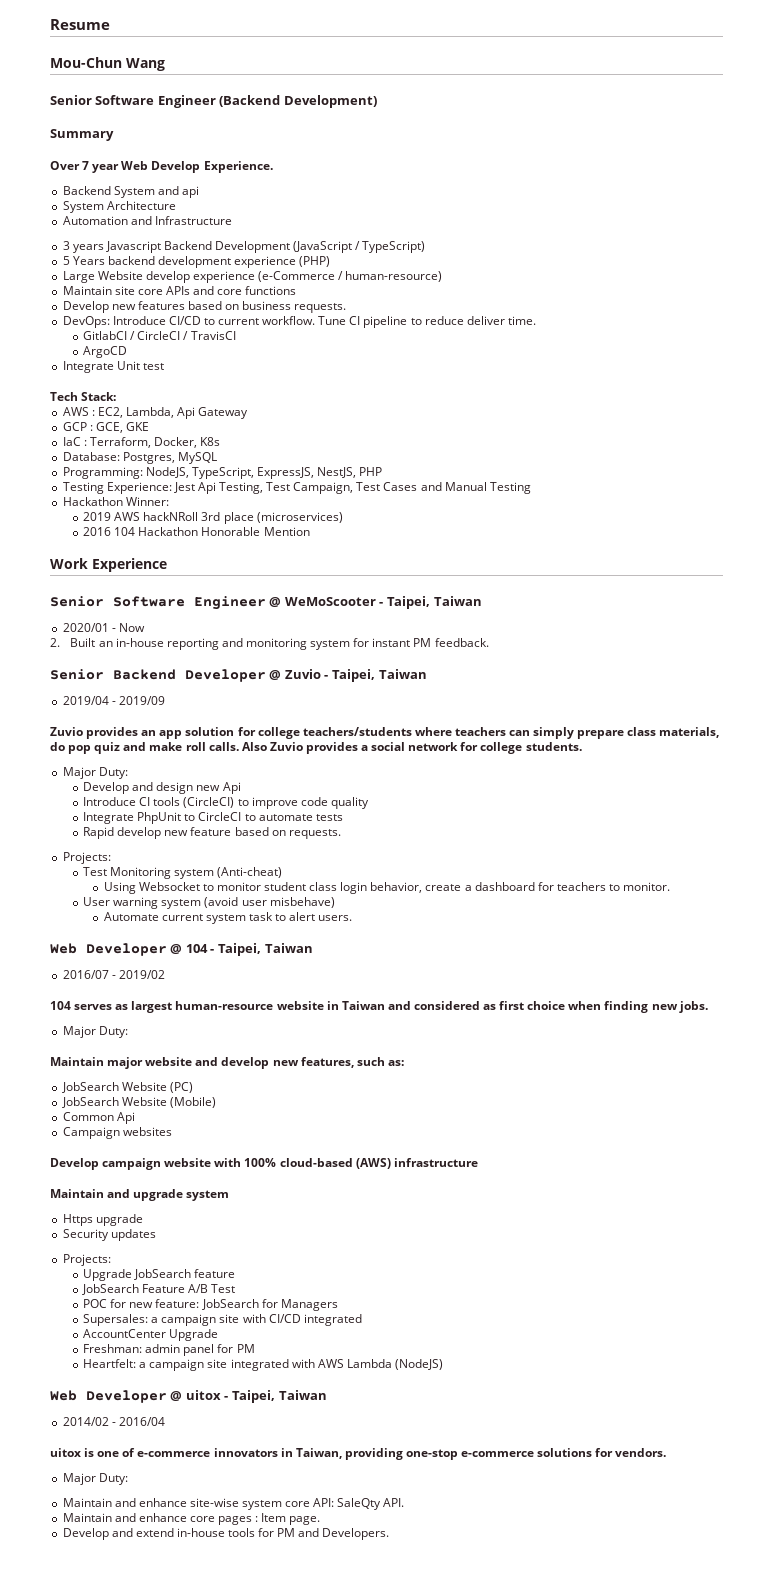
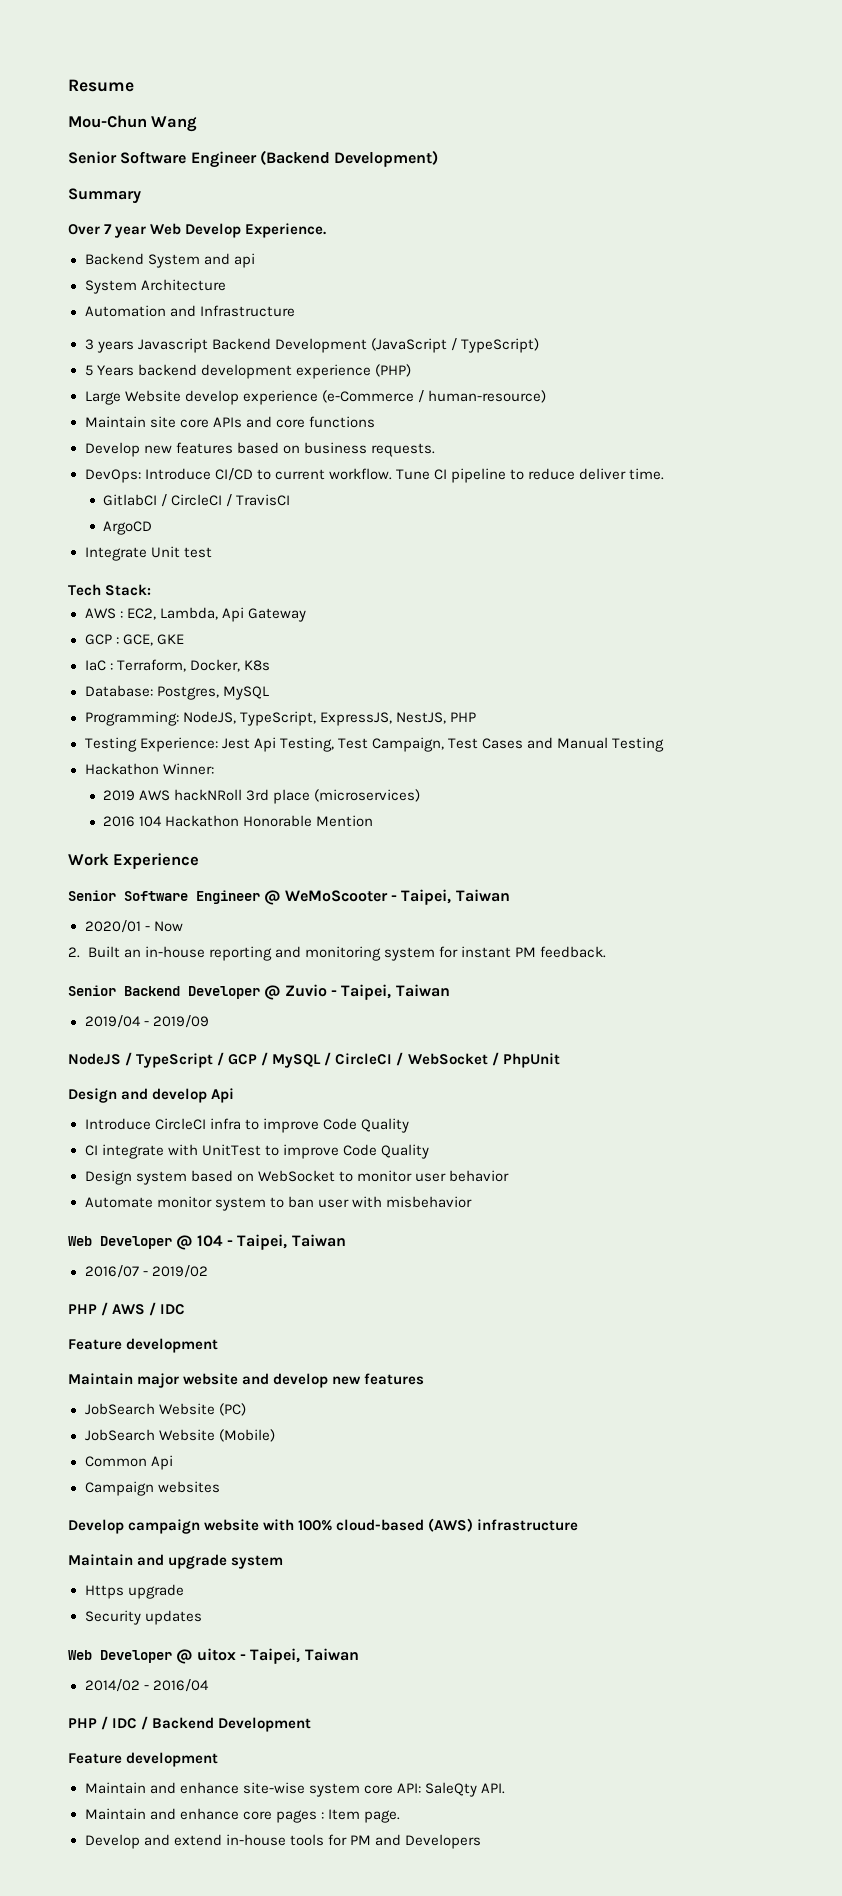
[50,727,720,739] [50,742,582,754] [62,767,128,779] [83,782,241,794] [83,797,369,809] [83,812,343,824] [83,827,341,839] [62,852,111,864] [83,867,283,879] [103,882,671,894] [83,897,335,909] [103,912,353,924] Zuvio provides an app solution for college teachers/students where teachers can simply prepare class materials, do pop quiz and make roll calls. Also Zuvio provides a social network for college students. // Major Duty: // Develop and design new Api // Introduce CI tools (CircleCI) to improve code quality // Integrate PhpUnit to CircleCI to automate tests // Rapid develop new feature based on requests. // Projects: // Test Monitoring system (Anti-cheat) // Using Websocket to monitor student class login behavior, create a dashboard for teachers to monitor. // User warning system (avoid user misbehave) // Automate current system task to alert users. -> [68,1052,560,1068] [68,1088,235,1103] [84,1118,409,1133] [84,1144,429,1159] [84,1170,509,1185] [84,1196,472,1211] NodeJS / TypeScript / GCP / MySQL / CircleCI / WebSocket / PhpUnit // Design and develop Api // Introduce CircleCI infra to improve Code Quality // CI integrate with UnitTest to improve Code Quality // Design system based on WebSocket to monitor user behavior // Automate monitor system to ban user with misbehavior
[50,1001,708,1013] [62,1026,128,1038] 104 serves as largest human-resource website in Taiwan and considered as first choice when finding new jobs. // Major Duty: -> [68,1302,186,1316] [68,1338,219,1353] PHP / AWS / IDC // Feature development
[300,1057,404,1068] features, such as: -> [364,1373,425,1385] features
[62,1254,111,1266] [83,1269,236,1281] [82,1284,236,1295] [83,1299,338,1311] [83,1314,362,1326] [83,1329,219,1341] [83,1344,255,1356] [83,1359,443,1371] // Projects: // Upgrade JobSearch feature // JobSearch Feature A/B Test // POC for new feature: JobSearch for Managers // Supersales: a campaign site with CI/CD integrated // AccountCenter Upgrade // Freshman: admin panel for PM // Heartfelt: a campaign site integrated with AWS Lambda (NodeJS) -> (202, 1617) none
[50,1448,667,1460] [62,1473,128,1485] uitox is one of e-commerce innovators in Taiwan, providing one-stop e-commerce solutions for vendors. // Major Duty: -> [68,1716,312,1732] [68,1752,219,1767] PHP / IDC / Backend Development // Feature development
[322,1528,390,1540] Developers. -> [404,1834,481,1849] Developers

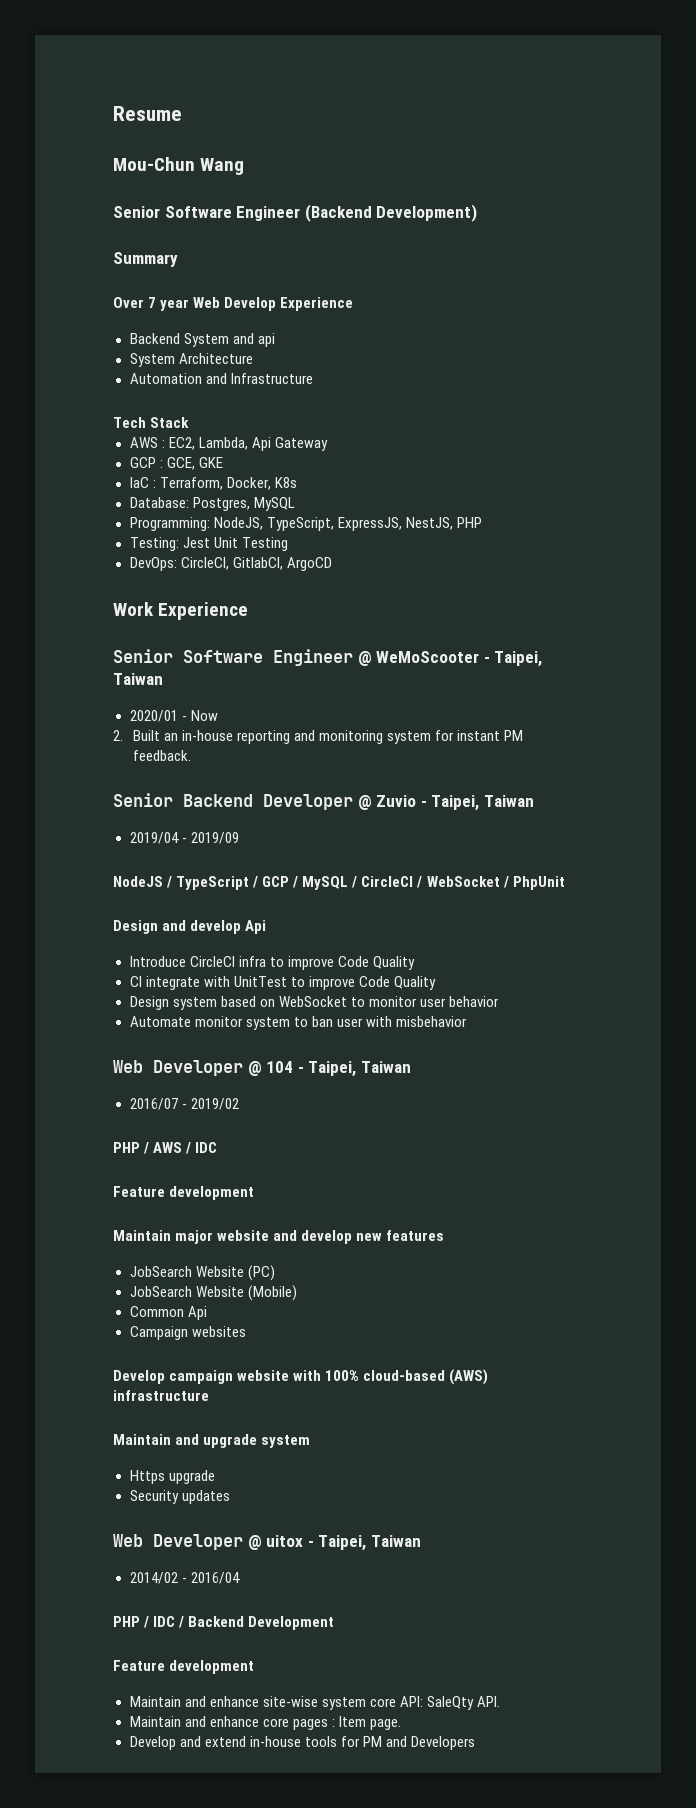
[245,223,327,238] Experience. -> [280,297,354,311] Experience
[84,338,539,353] [84,364,411,379] [84,390,546,405] [84,416,375,428] [84,442,435,457] [84,468,665,483] [103,494,291,507] [103,521,153,535] [84,546,212,561] // 3 years Javascript Backend Development (JavaScript / TypeScript) // 5 Years backend development experience (PHP) // Large Website develop experience (e-Commerce / human-resource) // Maintain site core APIs and core functions // Develop new features based on business requests. // DevOps: Introduce CI/CD to current workflow. Tune CI pipeline to reduce deliver time. // GitlabCI / CircleCI / TravisCI // ArgoCD // Integrate Unit test -> (313, 378) none
[105,584,152,596] Stack: -> [150,417,190,428] Stack
[84,737,665,752] [84,763,214,775] [103,789,421,804] [103,815,374,827] Testing Experience: Jest Api Testing, Test Campaign, Test Cases and Manual Testing // Hackathon Winner: // 2019 AWS hackNRoll 3rd place (microservices) // 2016 104 Hackathon Honorable Mention -> [129,537,288,551] [129,557,332,571] Testing: Jest Unit Testing // DevOps: CircleCI, GitlabCI, ArgoCD

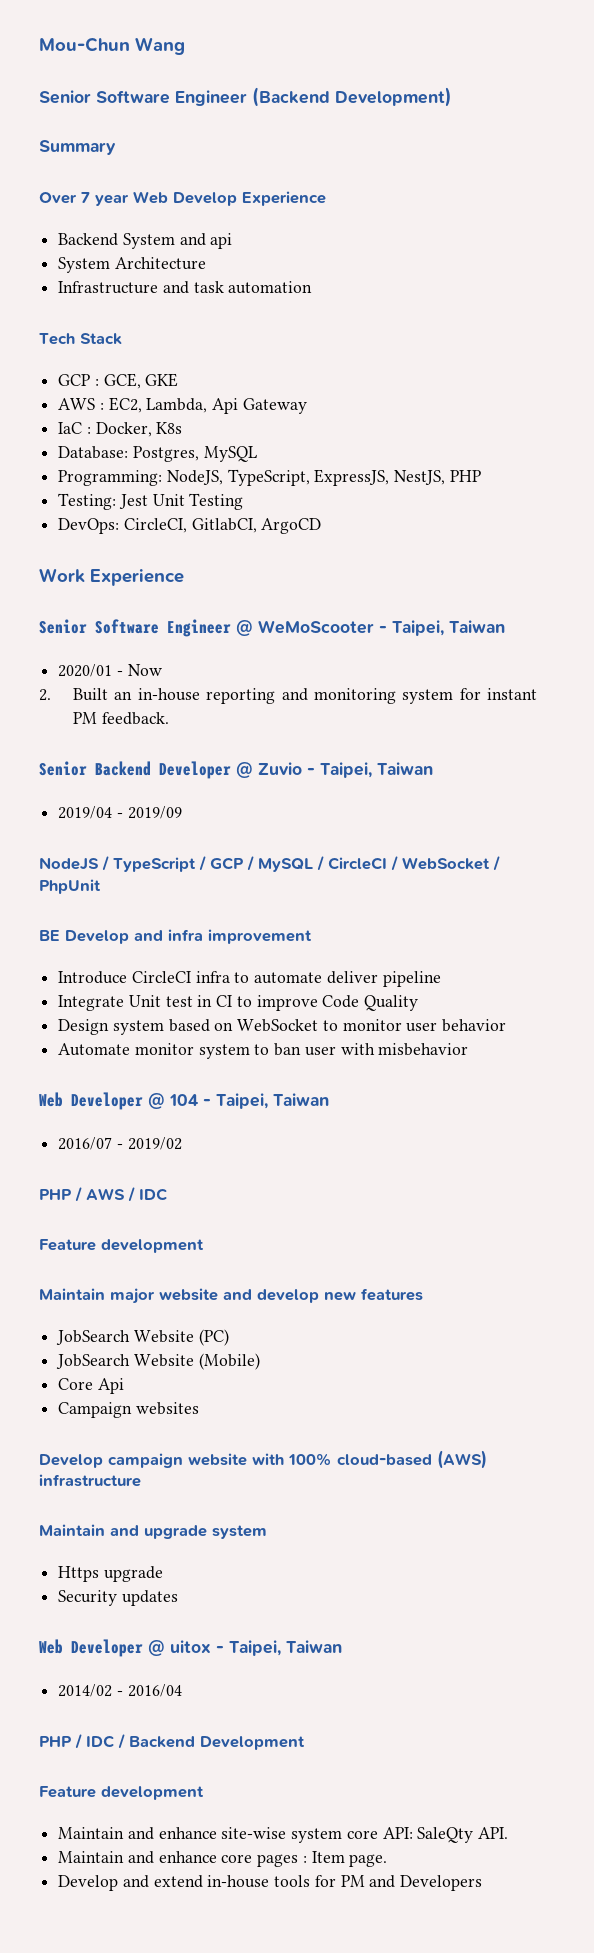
[113,106,182,121] Resume // -> (39, 44) none
[129,373,313,384] [113,417,190,428] Automation and Infrastructure // Tech Stack -> [58,281,313,294] [39,333,122,345] [58,373,179,389] Infrastructure and task automation // Tech Stack // GCP : GCE, GKE
[129,457,223,470] // GCP : GCE, GKE -> (307, 406) none
[159,477,223,490] Terraform, -> (91, 430) none
[113,920,267,934] Design and develop Api -> [39,929,312,944] BE Develop and infra improvement
[287,956,415,970] [129,976,287,990] improve Code Quality // CI integrate with UnitTest -> [254,971,441,987] [58,995,233,1011] automate deliver pipeline // Integrate Unit test in CI
[129,1306,184,1317] Common -> [58,1378,94,1390] Core

